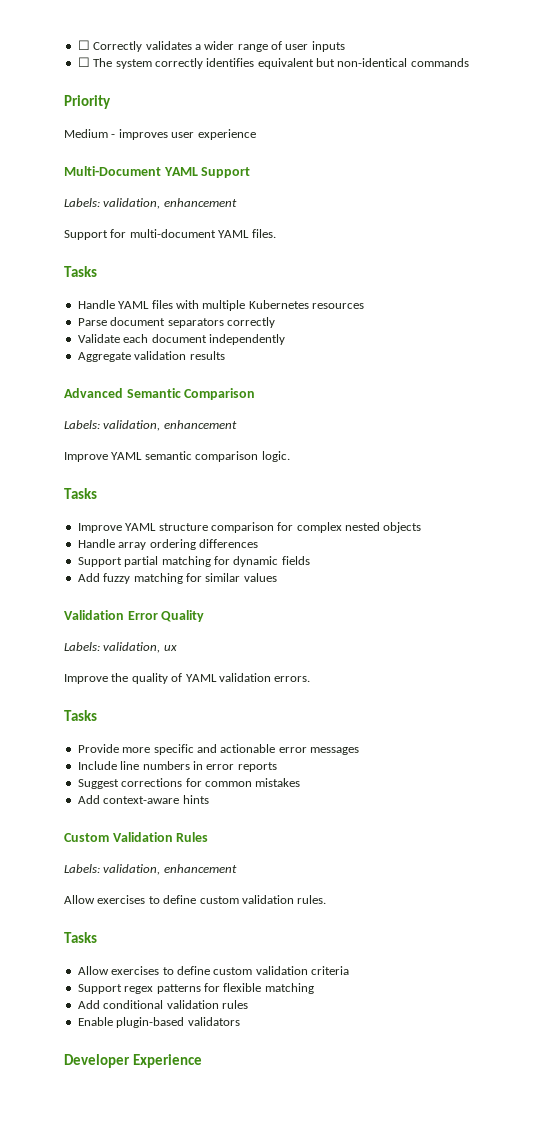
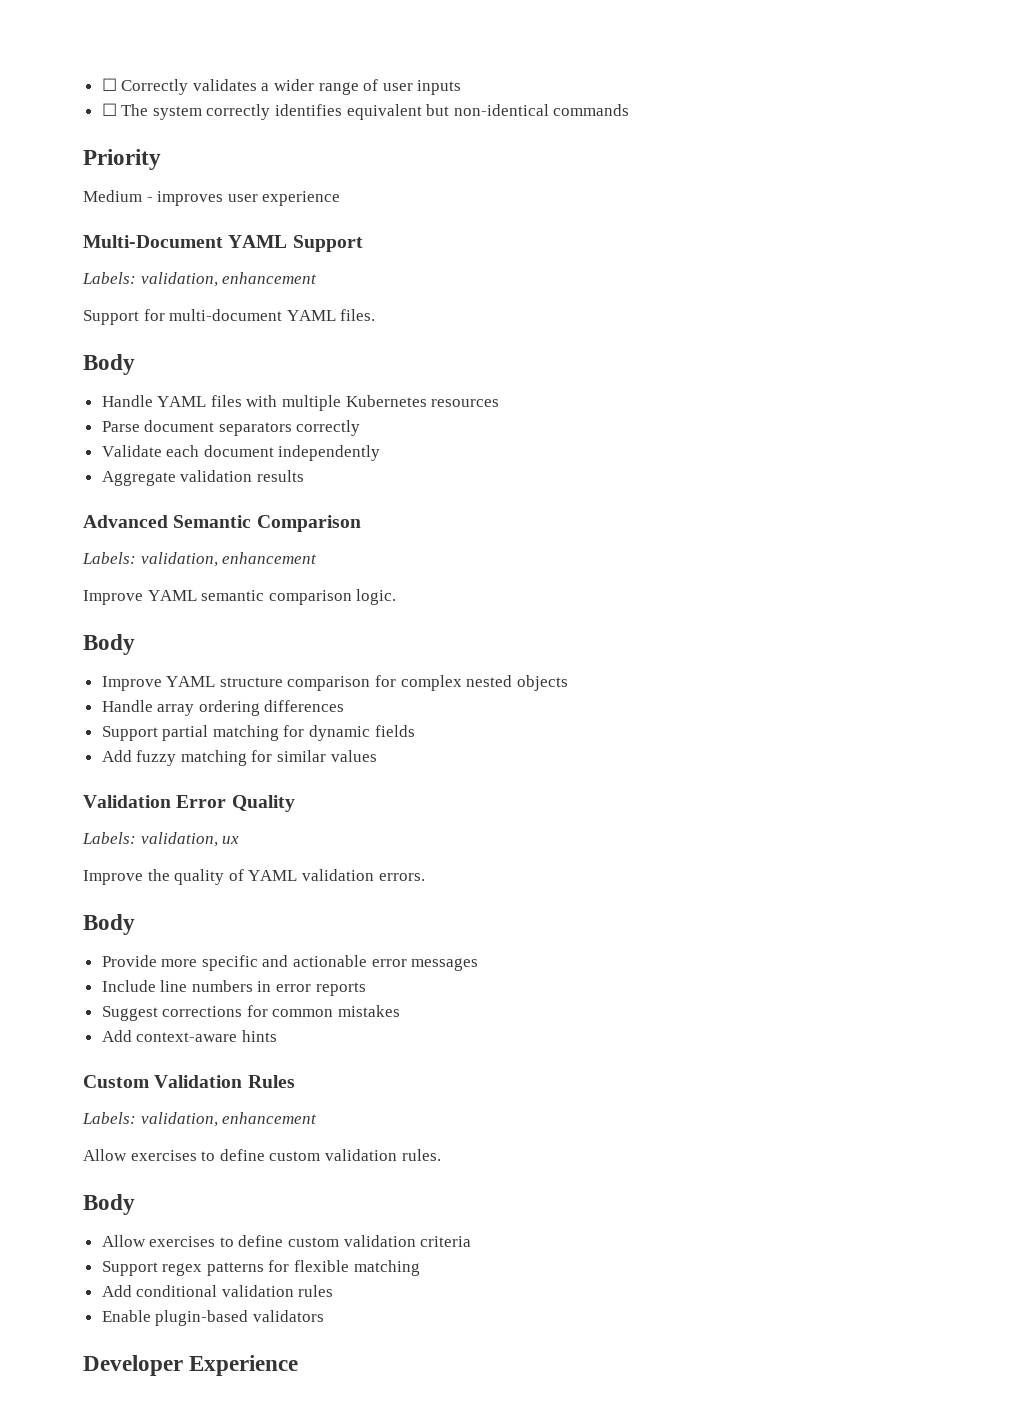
[64,266,97,277] Tasks -> [83,354,135,375] Body
[64,488,97,499] Tasks -> [83,634,135,655] Body
[64,710,97,721] Tasks -> [83,914,135,935] Body
[64,932,97,943] Tasks -> [83,1194,135,1215] Body

